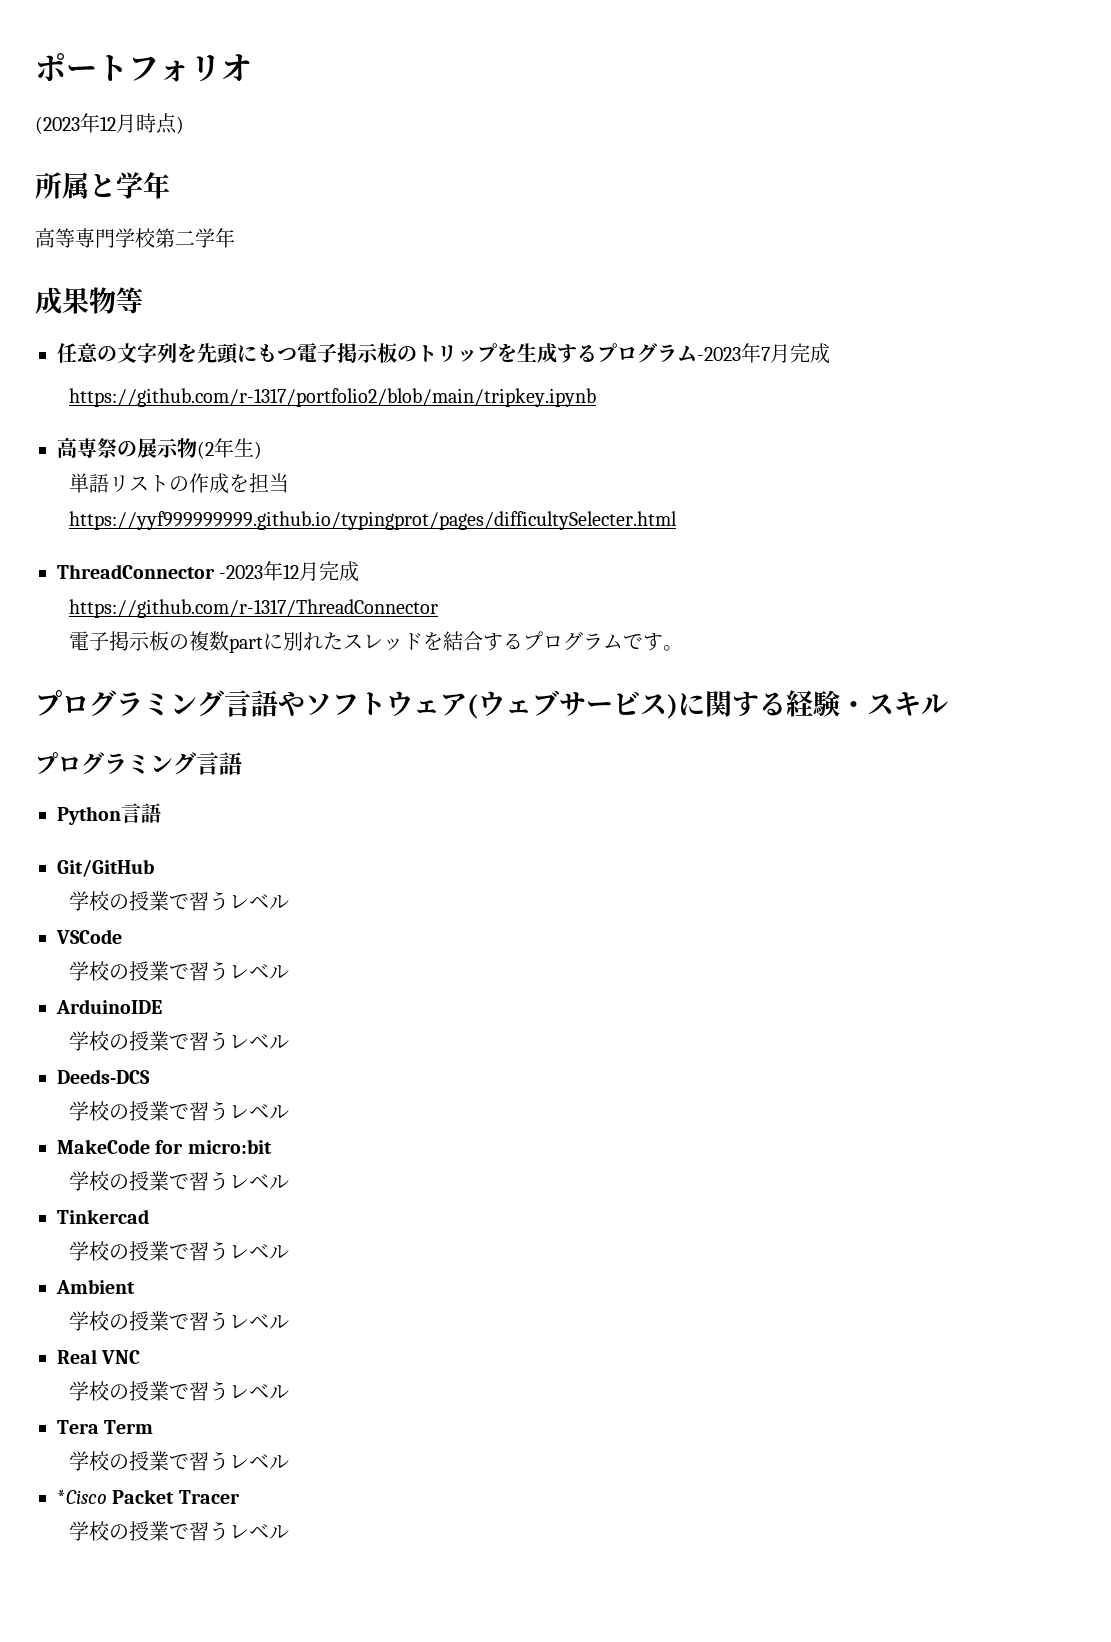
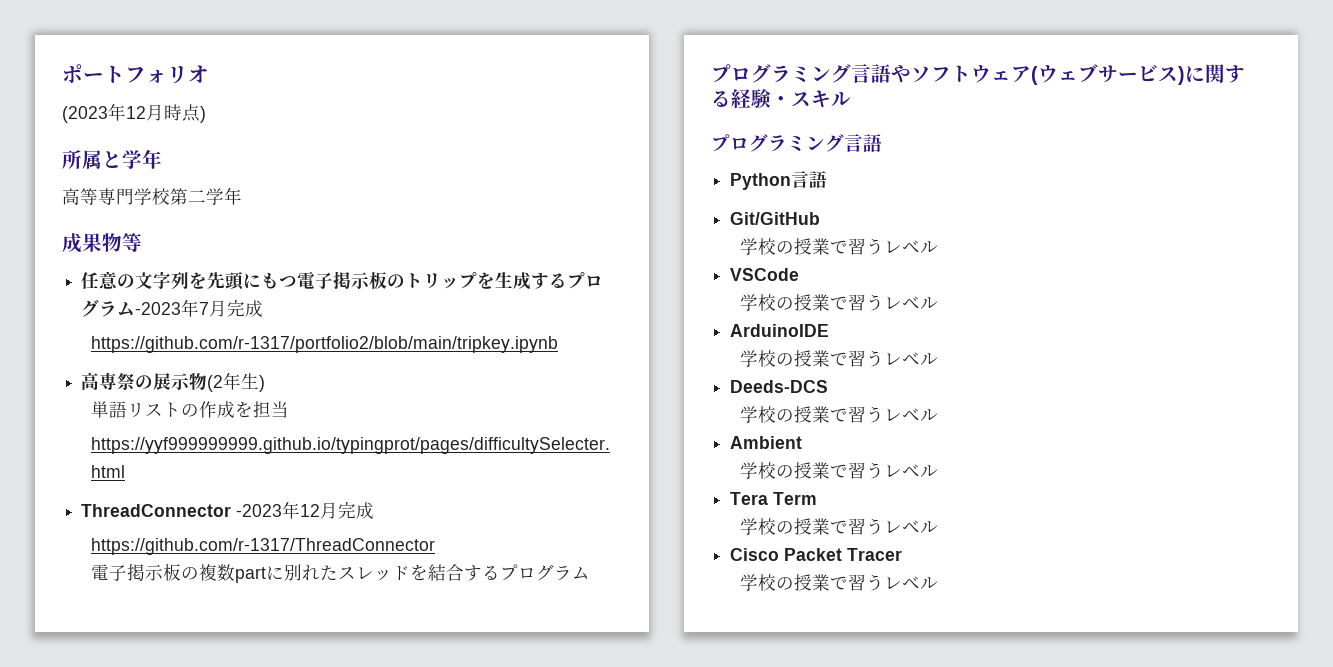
[623,633,684,651] です。 -> (590, 573) none
[57,1139,272,1154] [69,1171,290,1191] [57,1209,149,1224] [69,1241,290,1261] // MakeCode for micro:bit // 学校の授業で習うレベル // Tinkercad // 学校の授業で習うレベル -> (938, 415) none
[57,1349,141,1364] [69,1381,290,1401] // Real VNC // 学校の授業で習うレベル -> (938, 471) none
[57,1490,107,1504] *Cisco -> [730,548,780,561] Cisco

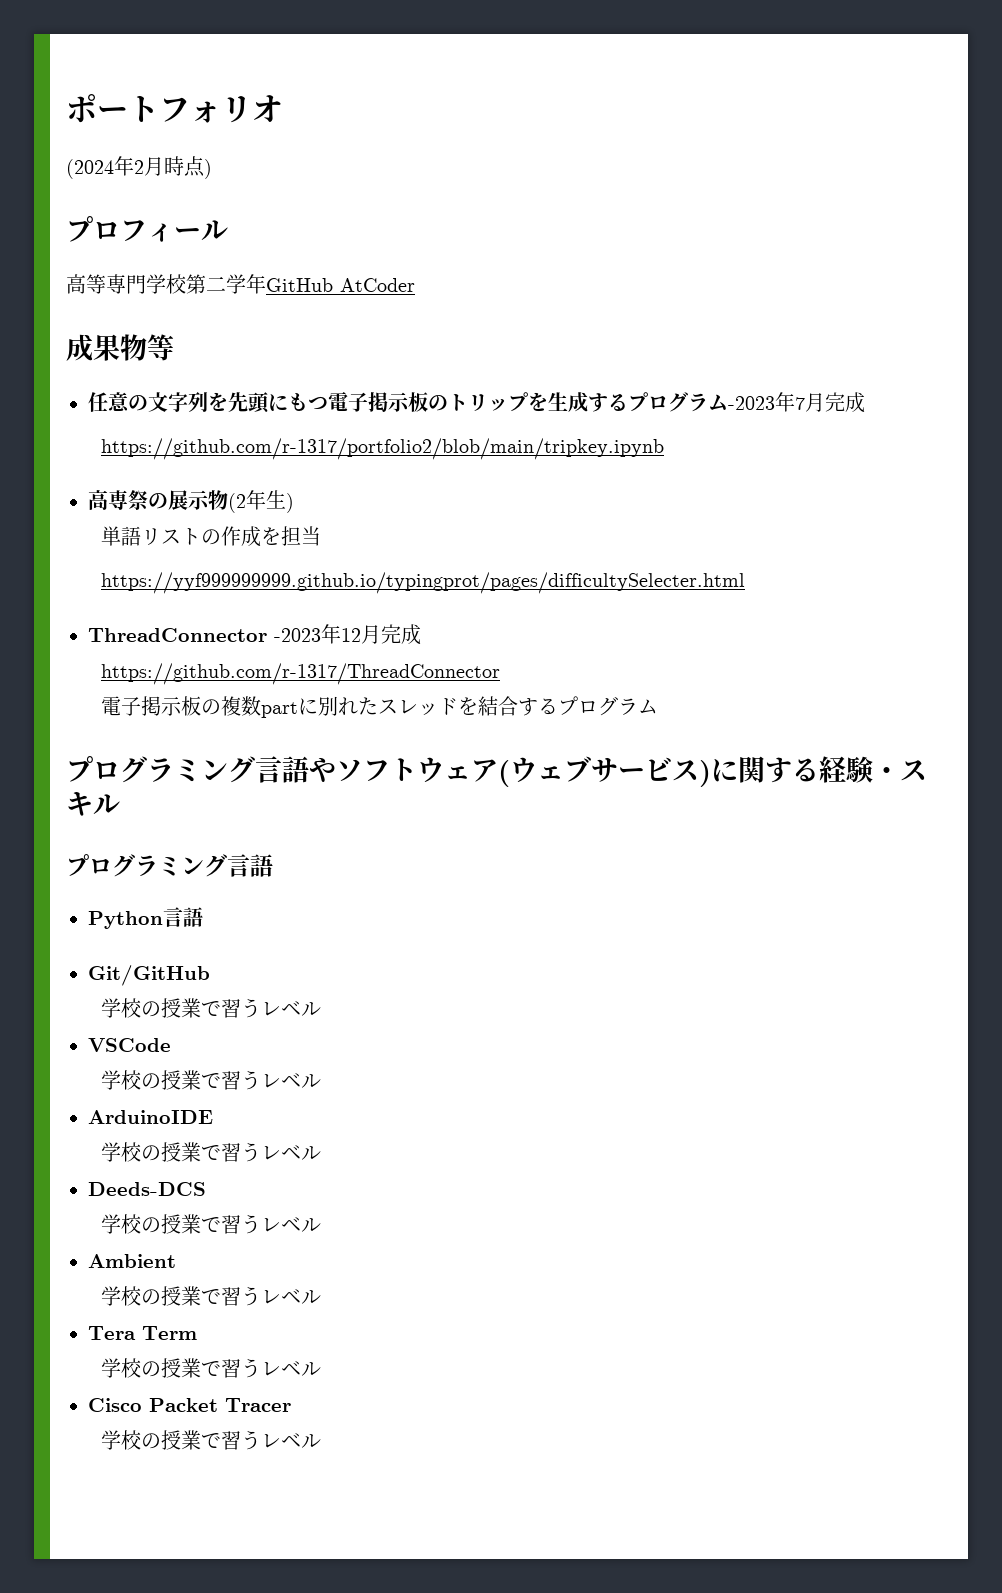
[62,103,146,123] (2023年12 -> [66,156,144,179] (2024年2
[62,149,162,169] 所属と学年 -> [66,216,228,242] プロフィール
(242, 196) none -> [266,278,415,292] GitHub AtCoder

